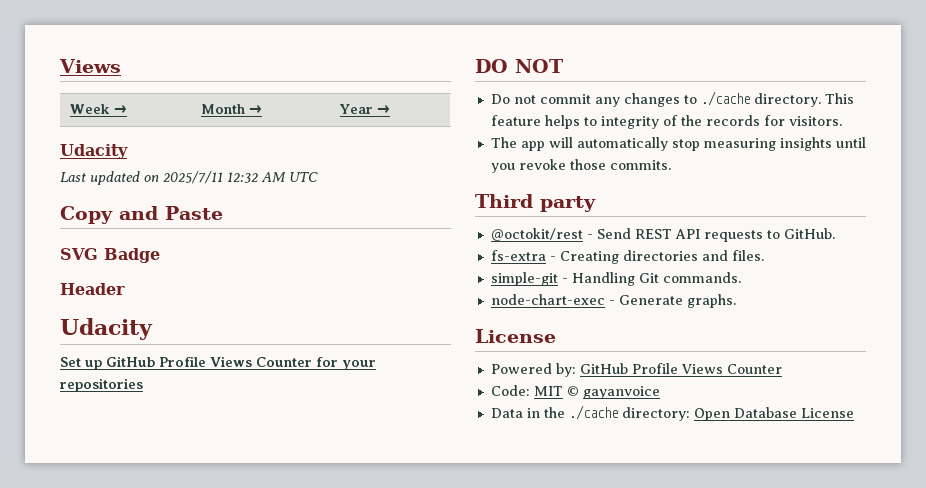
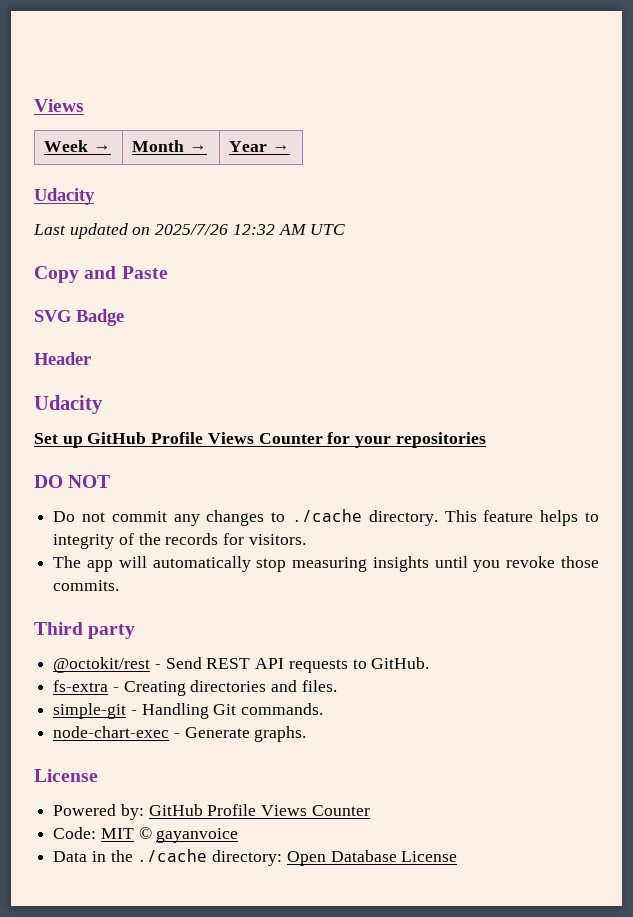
[163,171,223,184] 2025/7/11 -> [155,224,229,235] 2025/7/26

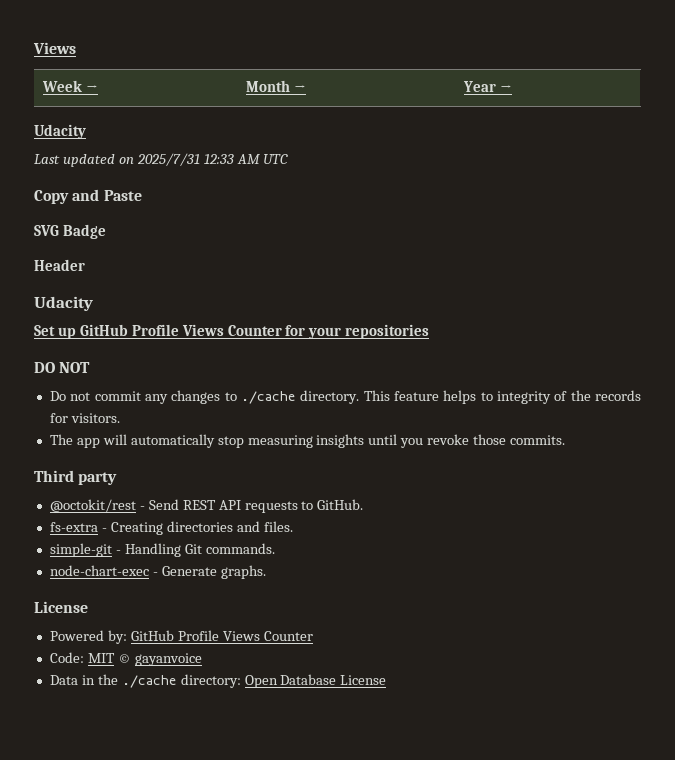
[155,224,275,235] 2025/7/26 12:32 -> [136,153,234,166] 2025/7/31 12:33

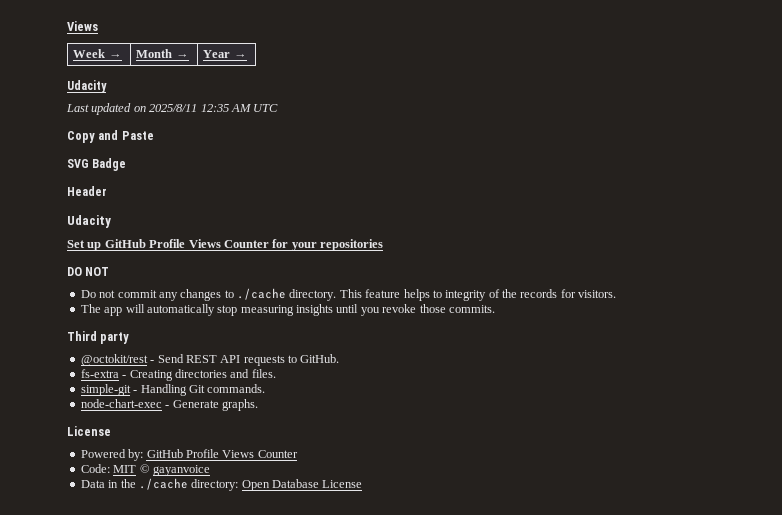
[136,153,234,166] 2025/7/31 12:33 -> [149,104,229,112] 2025/8/11 12:35

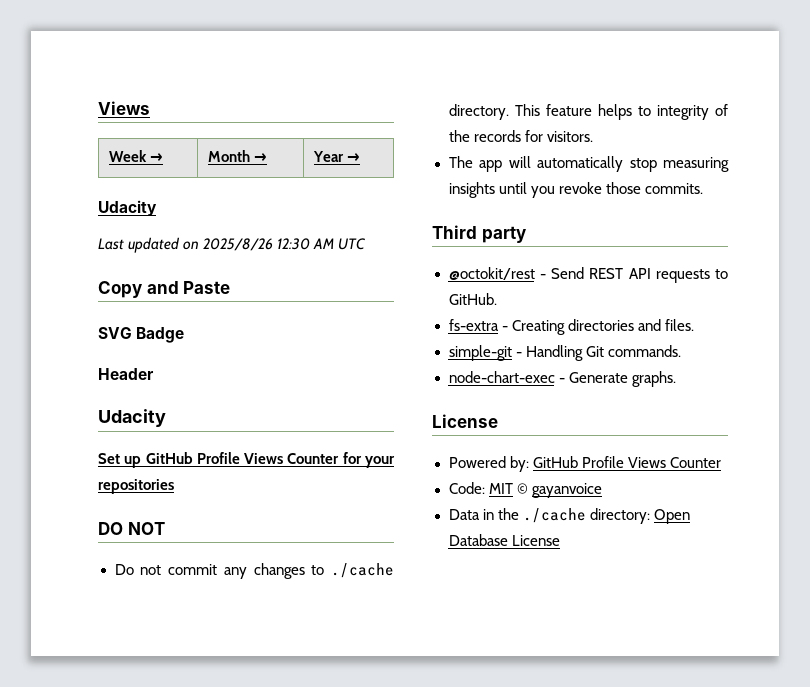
[149,104,229,112] 2025/8/11 12:35 -> [203,238,311,251] 2025/8/26 12:30

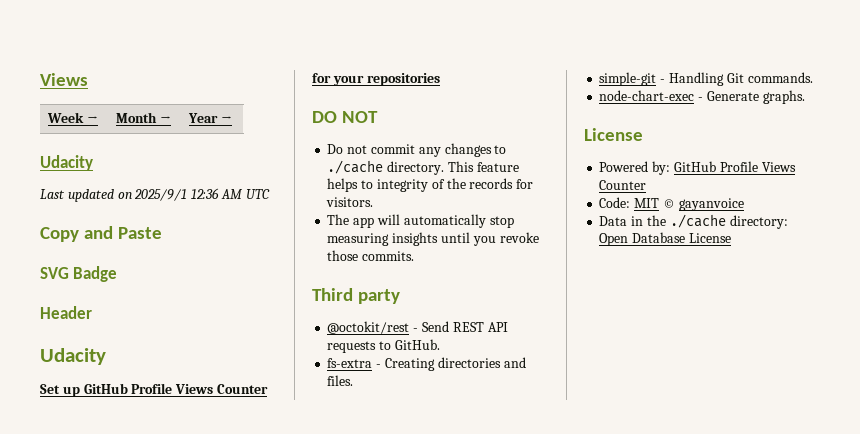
[203,238,311,251] 2025/8/26 12:30 -> [134,188,220,201] 2025/9/1 12:36

